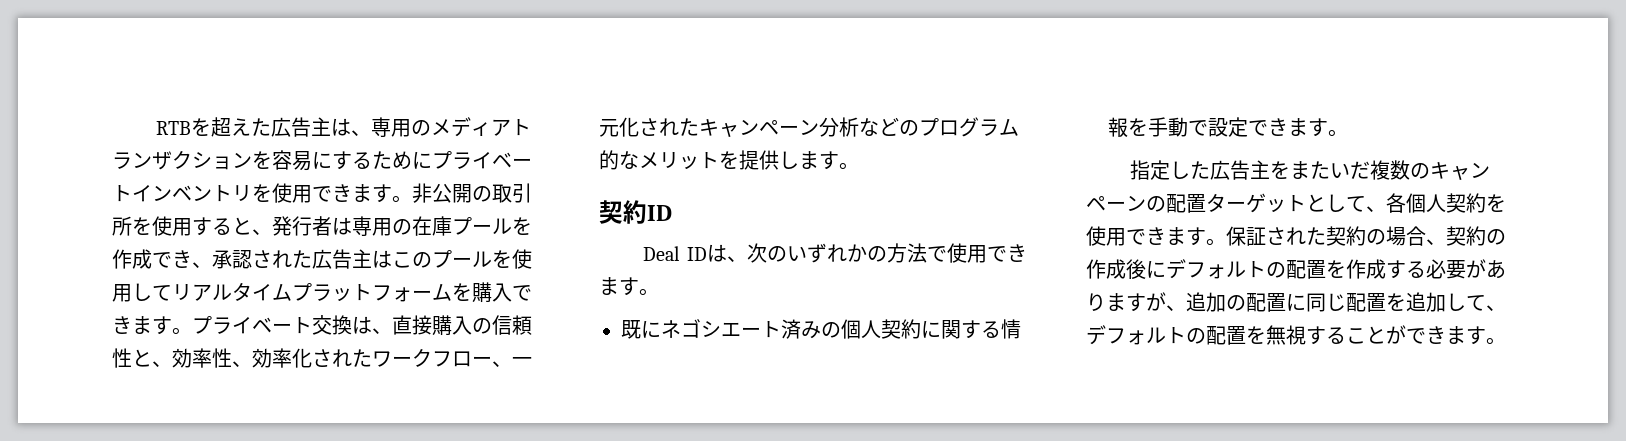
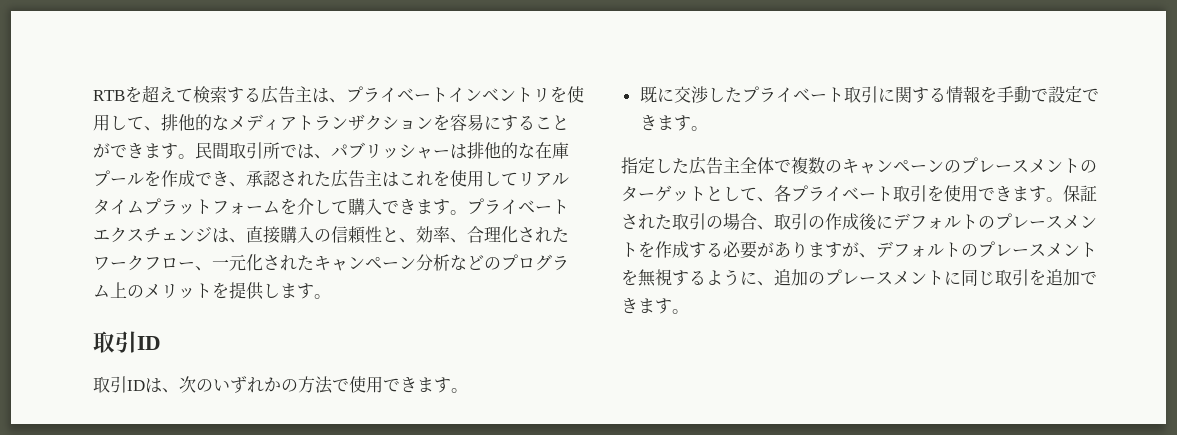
[251,117,432,137] た広告主は、専用の -> [176,85,584,104] [93,114,229,131] て検索する広告主は、プライベートインベントリを使用して、排他的な
[372,151,532,170] [112,183,532,203] [112,216,412,236] ためにプライベートインベントリを使用できます。非公開の取引所を使用すると、発行者は専用の -> [535,115,569,130] [93,142,535,159] ことができます。民間取引所では、パブリッシャーは排他的な
[412,250,492,268] のプール -> [416,171,433,187] れ
(472, 292) none -> [297,198,348,215] 介して
[312,315,352,335] 交換 -> [93,226,212,243] エクスチェンジ
[212,348,292,368] 性、効率 -> [450,226,501,243] 、合理
[599,150,639,170] 的な -> [110,282,144,298] 上の
[599,200,647,224] 契約 -> [93,331,137,353] 取引
[643,246,681,261] Deal -> [93,376,127,393] 取引
[661,319,921,339] ネゴシエート済みの個人契約 -> [673,86,878,103] 交渉したプライベート取引
[1270,161,1371,179] をまたいだ -> [740,157,791,174] 全体で
[1166,194,1206,213] 配置 -> [961,157,1097,174] プレースメントの
[1406,193,1486,213] 個人契約 -> [791,185,927,202] プライベート取引
[1326,226,1366,246] 契約 -> [672,213,706,230] 取引
[1446,226,1486,246] 契約 -> [774,213,808,230] 取引
[1286,260,1326,279] 配置 -> [995,213,1097,230] [621,242,638,258] プレースメント
[1186,292,1506,312] [1086,325,1406,345] 追加の配置に同じ配置を追加して、デフォルトの配置を無視することが -> [876,241,1097,258] [621,269,1080,287] デフォルトのプレースメントを無視するように、追加のプレースメントに同じ取引を追加

